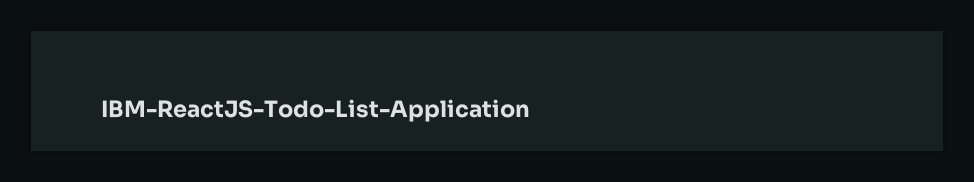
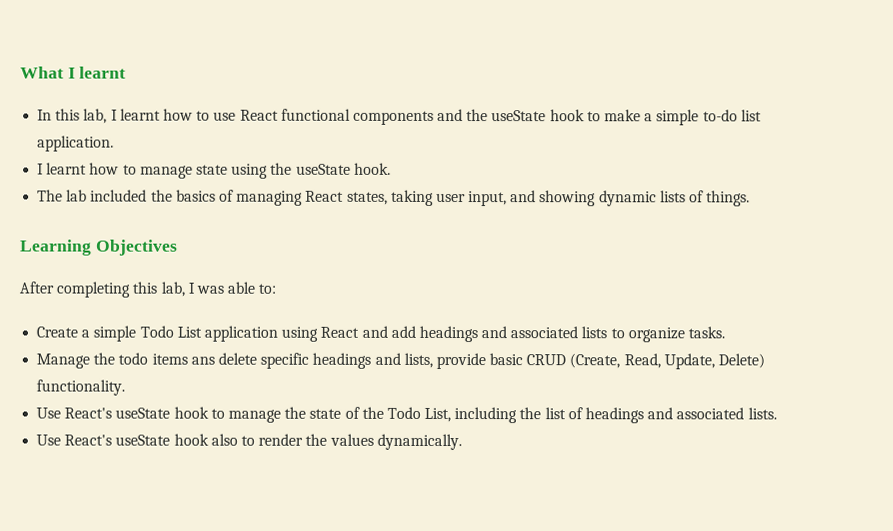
[101,99,530,122] IBM-ReactJS-Todo-List-Application -> [20,66,127,79] [37,108,762,126] [37,135,115,152] [37,162,391,179] [37,189,751,207] [20,239,178,256] [19,281,277,298] [36,325,726,343] [36,352,766,370] [36,379,126,396] [36,406,777,424] [36,433,462,451] What I learnt // In this lab, I learnt how to use React functional components and the useState hook to make a simple to-do list application. // I learnt how to manage state using the useState hook. // The lab included the basics of managing React states, taking user input, and showing dynamic lists of things. // Learning Objectives // After completing this lab, I was able to: // Create a simple Todo List application using React and add headings and associated lists to organize tasks. // Manage the todo items ans delete specific headings and lists, provide basic CRUD (Create, Read, Update, Delete) functionality. // Use React's useState hook to manage the state of the Todo List, including the list of headings and associated lists. // Use React's useState hook also to render the values dynamically.

